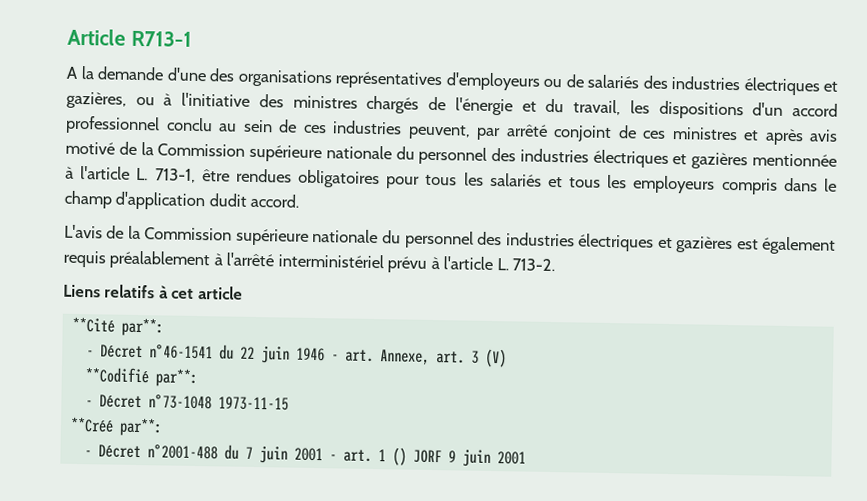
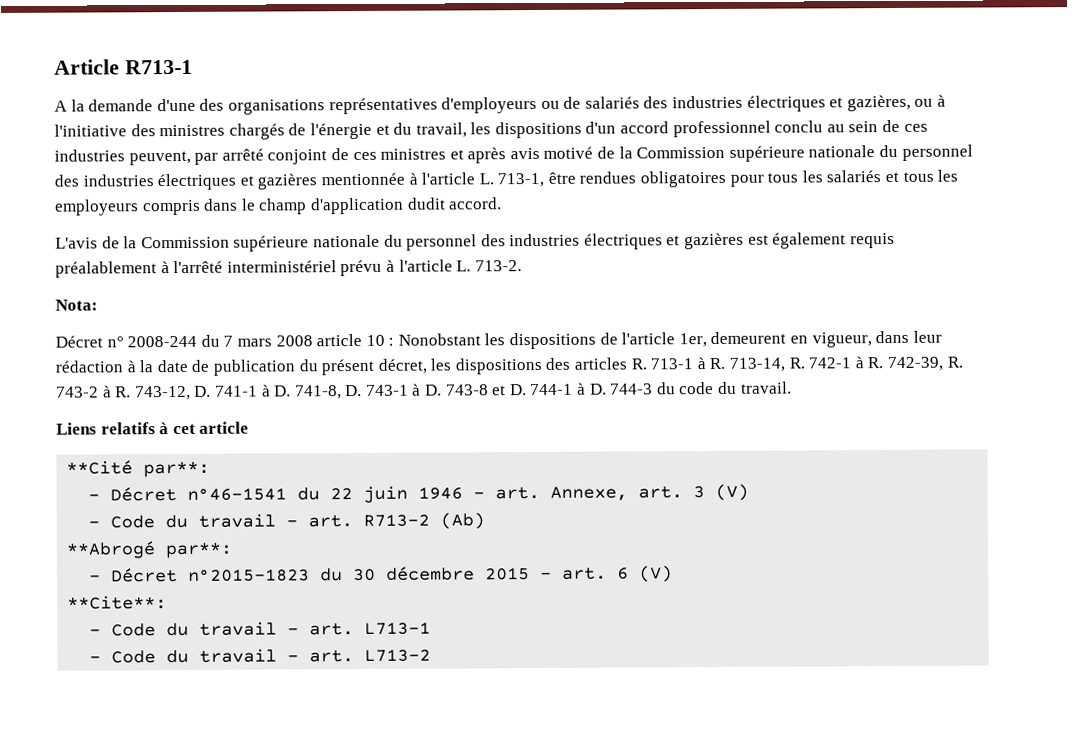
(556, 265) none -> [55,299,98,311] [55,330,942,350] [55,356,963,376] [56,381,792,401] // Nota: // Décret n° 2008-244 du 7 mars 2008 article 10 : Nonobstant les dispositions de l'article 1er, demeurent en vigueur, dans leur rédaction à la date de publication du présent décret, les dispositions des articles R. 713-1 à R. 713-14, R. 742-1 à R. 742-39, R. 743-2 à R. 743-12, D. 741-1 à D. 741-8, D. 743-1 à D. 743-8 et D. 744-1 à D. 744-3 du code du travail.
[84,367,198,388] [84,394,289,411] [69,416,163,437] [83,444,526,467] **Codifié par**: // - Décret n°73-1048 1973-11-15 // **Créé par**: // - Décret n°2001-488 du 7 juin 2001 - art. 1 () JORF 9 juin 2001 -> [88,512,486,530] [66,541,234,559] [89,565,674,583] [67,595,168,610] [89,621,432,637] [89,648,432,664] - Code du travail - art. R713-2 (Ab) // **Abrogé par**: // - Décret n°2015-1823 du 30 décembre 2015 - art. 6 (V) // **Cite**: // - Code du travail - art. L713-1 // - Code du travail - art. L713-2

